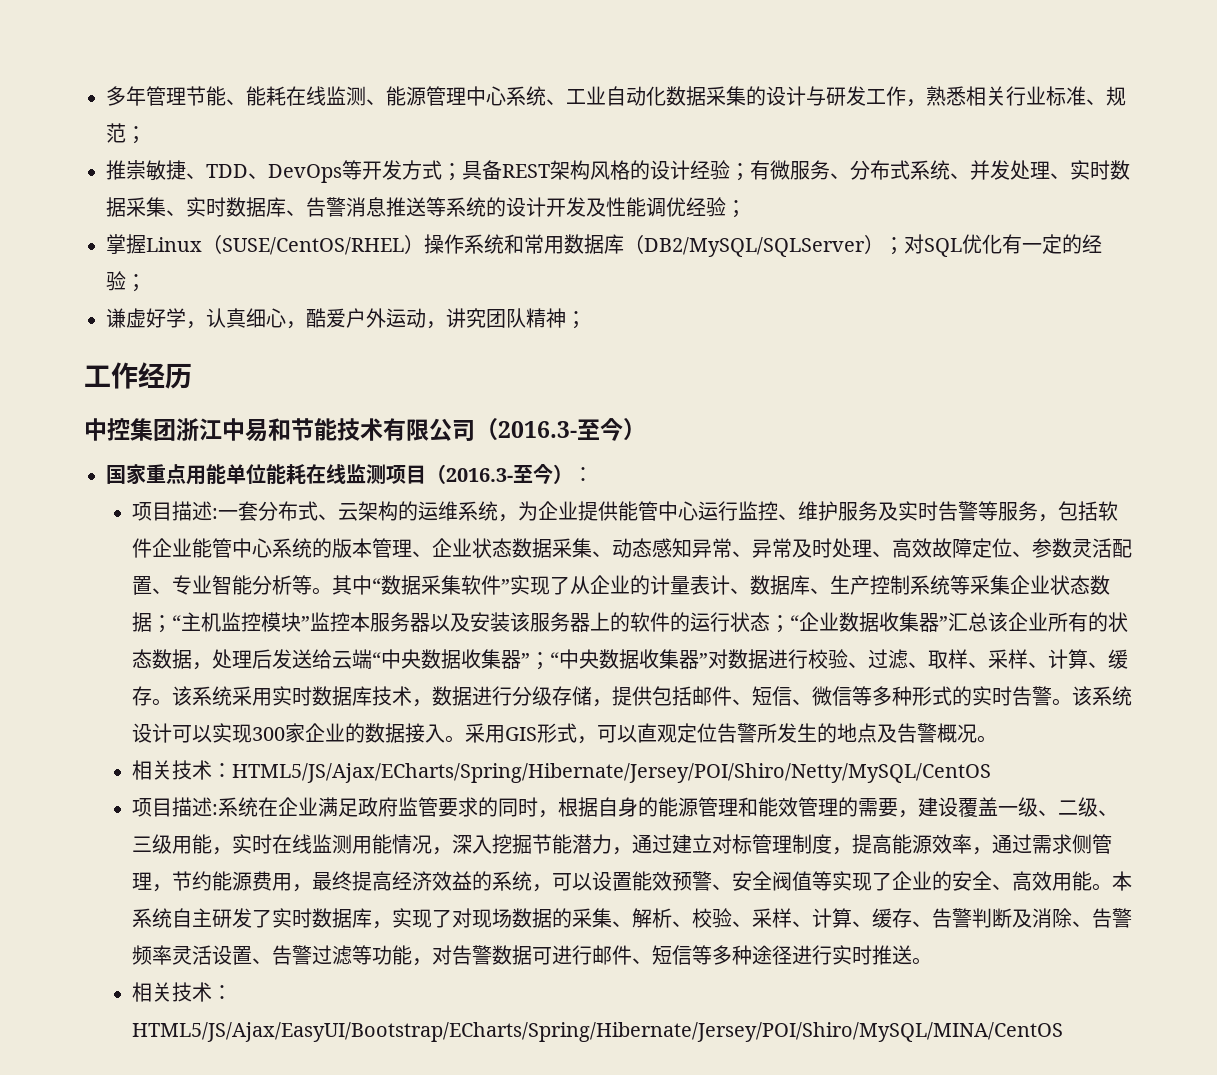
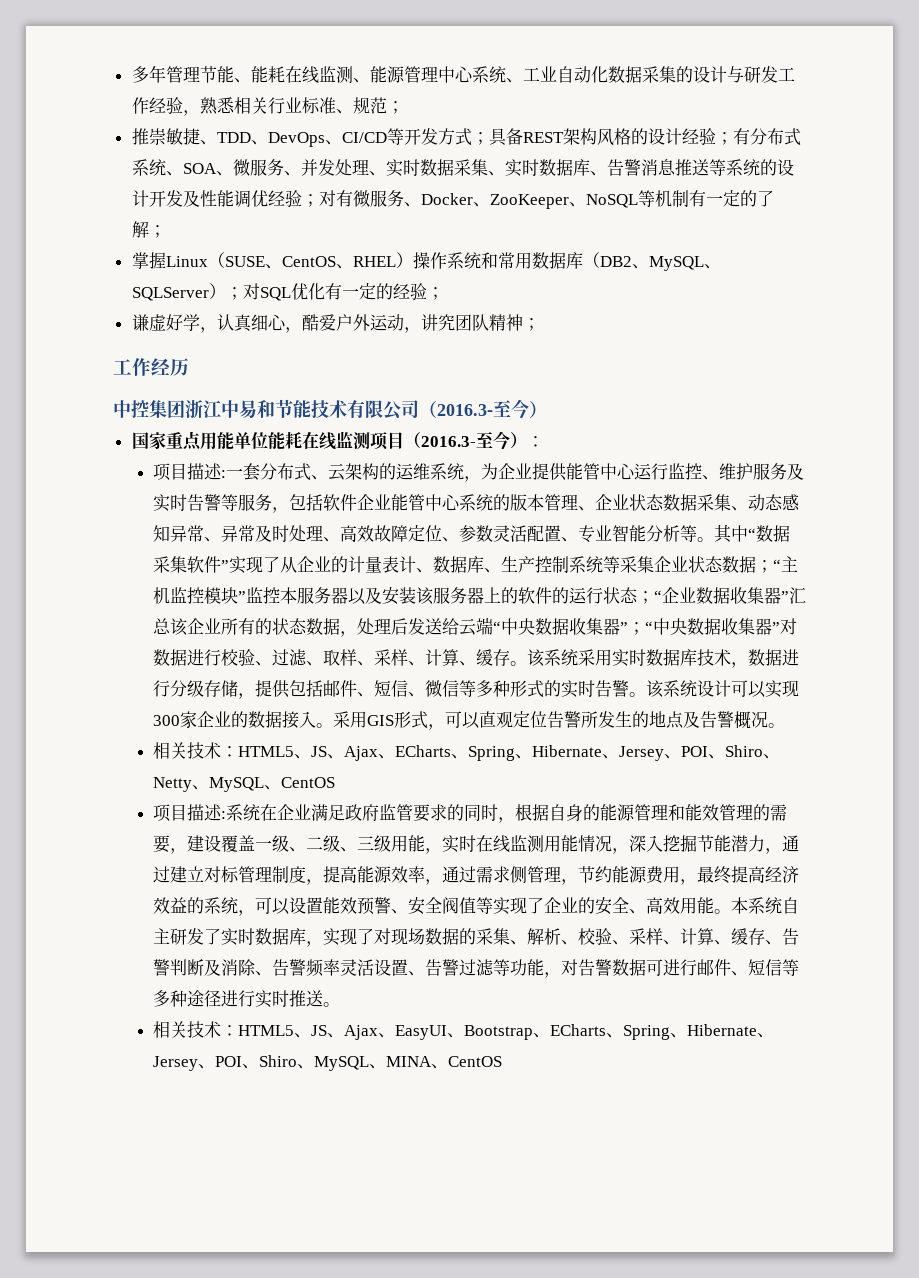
(906, 96) none -> [148,97,183,114] 经验
(342, 173) none -> [324,132,387,145] 、CI/CD
[770,160,850,180] 微服务、 -> (750, 136) none
(970, 176) none -> [182,159,301,176] SOA、微服务、
(746, 209) none -> [318,190,774,209] [131,221,166,238] 对有微服务、Docker、ZooKeeper、NoSQL等机制有一定的了解；
[222,237,404,255] SUSE/CentOS/RHEL -> [224,256,396,269] SUSE、CentOS、RHEL
[644,237,865,257] DB2/MySQL/SQLServer -> [599,256,721,271] [131,287,209,301] DB2、MySQL、SQLServer
[231,763,991,783] HTML5/JS/Ajax/ECharts/Spring/Hibernate/Jersey/POI/Shiro/Netty/MySQL/CentOS -> [237,745,780,761] [152,777,335,792] HTML5、JS、Ajax、ECharts、Spring、Hibernate、Jersey、POI、Shiro、Netty、MySQL、CentOS
[131,1022,1063,1042] HTML5/JS/Ajax/EasyUI/Bootstrap/ECharts/Spring/Hibernate/Jersey/POI/Shiro/MySQL/MINA/CentOS -> [237,1024,774,1040] [152,1055,502,1071] HTML5、JS、Ajax、EasyUI、Bootstrap、ECharts、Spring、Hibernate、Jersey、POI、Shiro、MySQL、MINA、CentOS

